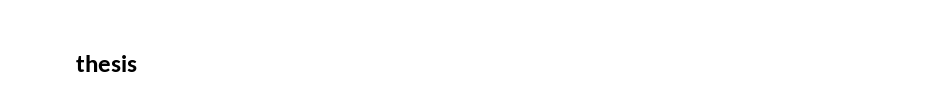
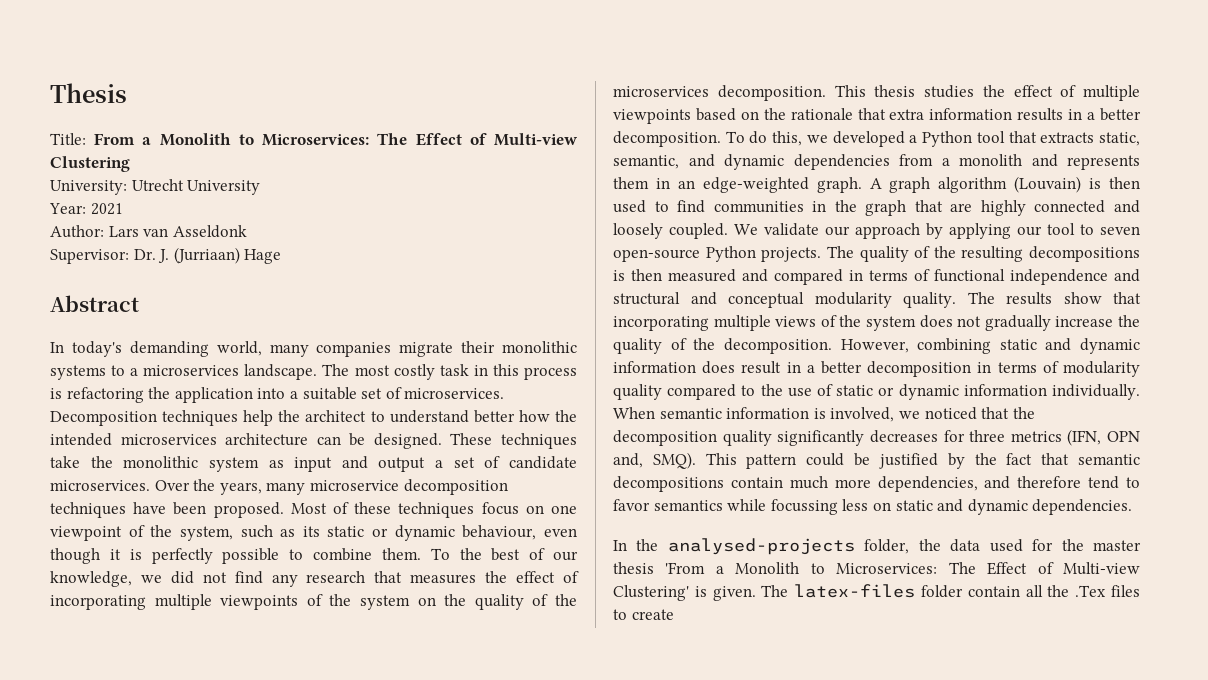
[76,55,137,72] thesis -> [50,83,127,103] [50,133,578,146] [50,156,130,172] [50,179,261,195] [49,203,123,215] [50,225,247,238] [50,247,282,264] [50,295,139,312] [50,341,577,357] [50,364,577,380] [50,387,505,403] [50,410,577,426] [50,433,577,449] [50,456,577,472] [50,479,508,495] [50,502,577,518] [50,525,577,541] [50,548,578,564] [50,571,580,587] [50,594,578,610] [613,85,1140,101] [613,108,1141,124] [613,131,1140,147] [613,154,1140,170] [613,176,1140,193] [613,200,1140,216] [613,223,1140,239] [613,246,1140,262] [613,269,1140,285] [613,292,1141,308] [613,315,1140,331] [613,338,1140,354] [613,361,1140,377] [613,384,1140,400] [613,407,1035,422] [613,429,1140,446] [613,452,1140,469] [613,476,1140,492] [613,499,1133,515] [613,538,1141,555] [613,562,1140,575] [613,584,1140,601] [613,609,674,620] Thesis // Title: From a Monolith to Microservices: The Effect of Multi-view Clustering // University: Utrecht University // Year: 2021 // Author: Lars van Asseldonk // Supervisor: Dr. J. (Jurriaan) Hage // Abstract // In today's demanding world, many companies migrate their monolithic systems to a microservices landscape. The most costly task in this process is refactoring the application into a suitable set of microservices. Decomposition techniques help the architect to understand better how the intended microservices architecture can be designed. These techniques take the monolithic system as input and output a set of candidate microservices. Over the years, many microservice decomposition techniques have been proposed. Most of these techniques focus on one viewpoint of the system, such as its static or dynamic behaviour, even though it is perfectly possible to combine them. To the best of our knowledge, we did not find any research that measures the effect of incorporating multiple viewpoints of the system on the quality of the microservices decomposition. This thesis studies the effect of multiple viewpoints based on the rationale that extra information results in a better decomposition. To do this, we developed a Python tool that extracts static, semantic, and dynamic dependencies from a monolith and represents them in an edge-weighted graph. A graph algorithm (Louvain) is then used to find communities in the graph that are highly connected and loosely coupled. We validate our approach by applying our tool to seven open-source Python projects. The quality of the resulting decompositions is then measured and compared in terms of functional independence and structural and conceptual modularity quality. The results show that incorporating multiple views of the system does not gradually increase the quality of the decomposition. However, combining static and dynamic information does result in a better decomposition in terms of modularity quality compared to the use of static or dynamic information individually. When semantic information is involved, we noticed that the decomposition quality significantly decreases for three metrics (IFN, OPN and, SMQ). This pattern could be justified by the fact that semantic decompositions contain much more dependencies, and therefore tend to favor semantics while focussing less on static and dynamic dependencies. // In the analysed-projects folder, the data used for the master thesis 'From a Monolith to Microservices: The Effect of Multi-view Clustering' is given. The latex-files folder contain all the .Tex files to create

